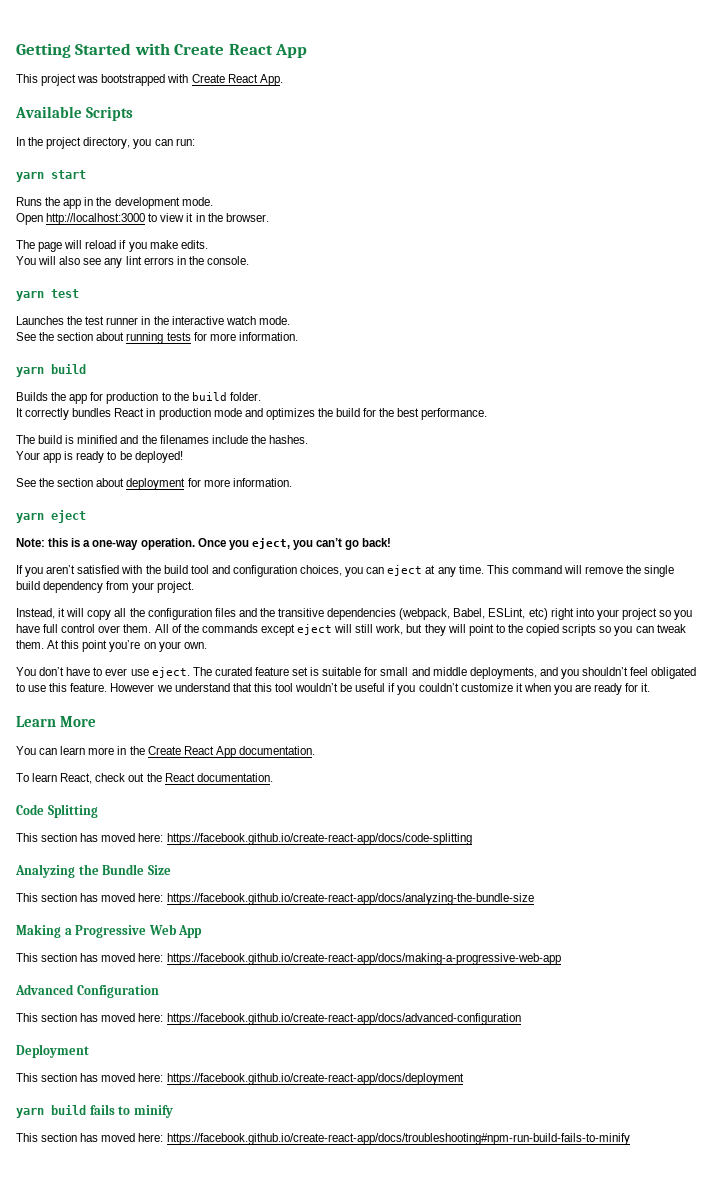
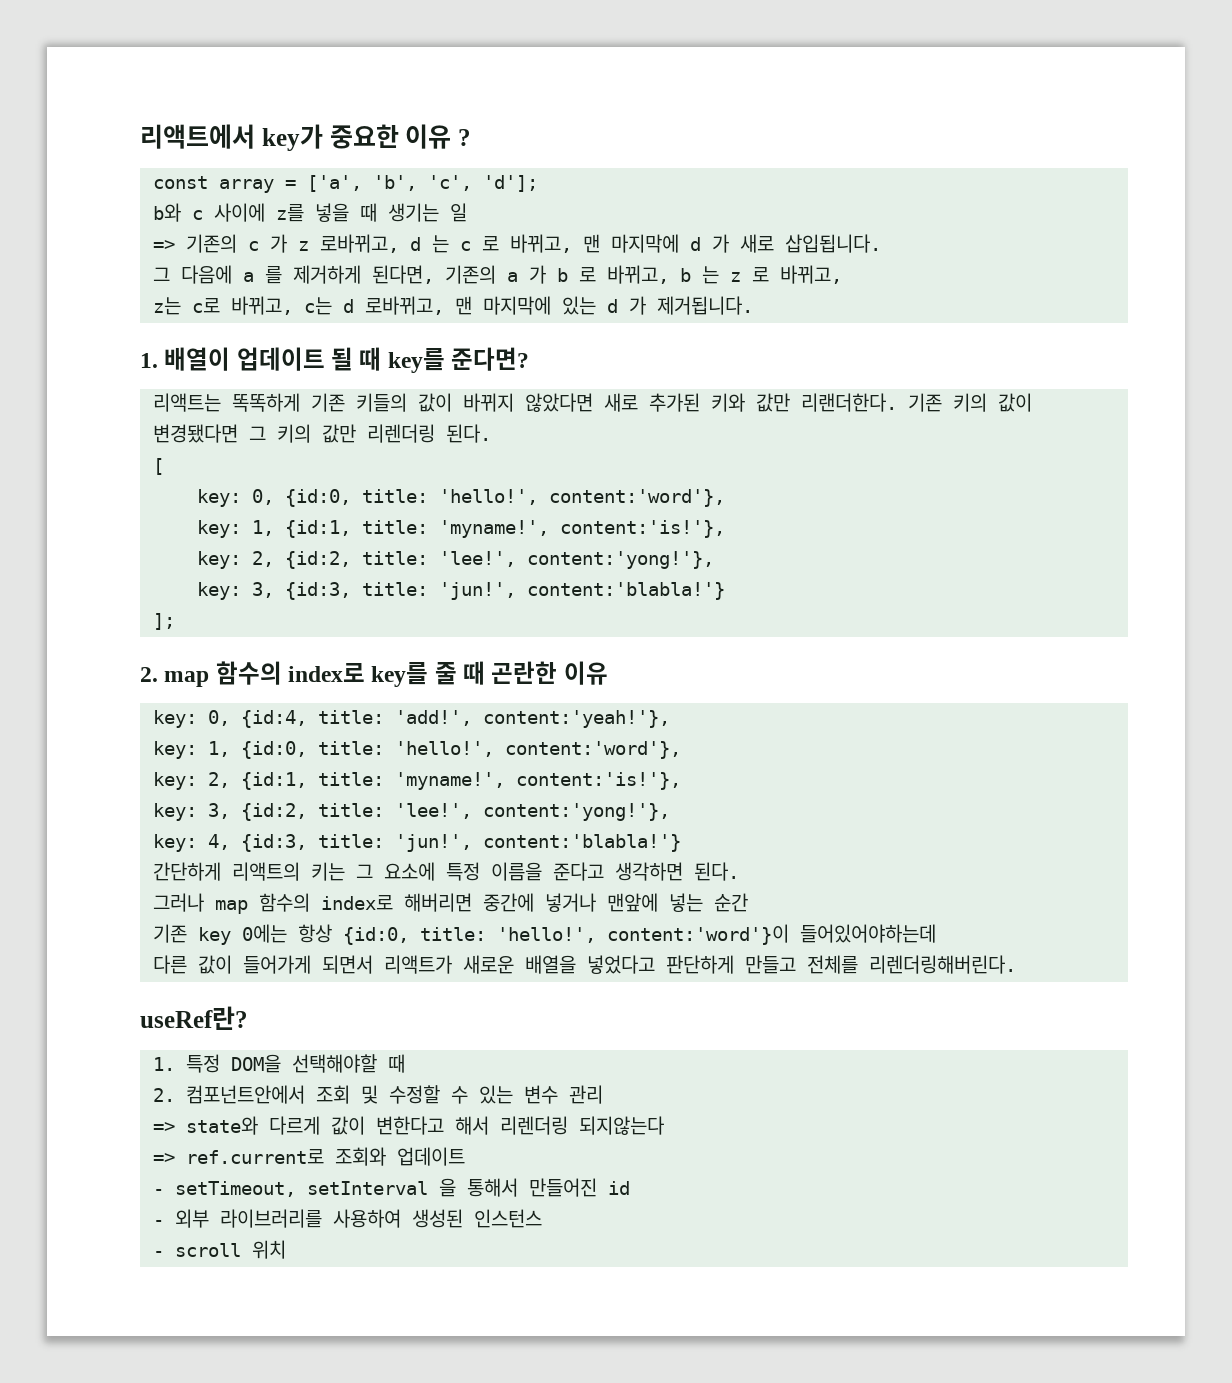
[16,43,308,58] [16,74,283,86] [15,106,133,121] [16,137,195,149] [16,170,86,182] [16,197,213,209] [16,213,269,225] [16,240,208,252] [16,256,249,268] [16,289,79,301] [16,316,290,325] [16,332,298,344] [16,364,86,377] [16,392,261,404] [16,408,488,420] [16,435,308,444] [16,451,183,463] [16,478,292,490] [16,510,86,523] [16,538,392,550] [16,565,675,577] [16,581,195,593] [16,608,693,620] [16,624,686,636] [16,640,207,652] [16,667,697,679] [16,683,651,695] [16,716,96,727] [16,746,315,758] [16,773,273,784] [16,804,98,818] [16,833,472,845] [15,864,171,878] [16,893,534,905] [16,924,203,938] [16,953,561,965] [15,984,159,998] [16,1013,521,1025] [16,1044,89,1058] [16,1073,464,1085] [16,1104,173,1118] [16,1133,630,1145] Getting Started with Create React App // This project was bootstrapped with Create React App. // Available Scripts // In the project directory, you can run: // yarn start // Runs the app in the development mode. // Open http://localhost:3000 to view it in the browser. // The page will reload if you make edits. // You will also see any lint errors in the console. // yarn test // Launches the test runner in the interactive watch mode. // See the section about running tests for more information. // yarn build // Builds the app for production to the build folder. // It correctly bundles React in production mode and optimizes the build for the best performance. // The build is minified and the filenames include the hashes. // Your app is ready to be deployed! // See the section about deployment for more information. // yarn eject // Note: this is a one-way operation. Once you eject, you can’t go back! // If you aren’t satisfied with the build tool and configuration choices, you can eject at any time. This command will remove the single build dependency from your project. // Instead, it will copy all the configuration files and the transitive dependencies (webpack, Babel, ESLint, etc) right into your project so you have full control over them. All of the commands except eject will still work, but they will point to the copied scripts so you can tweak them. At this point you’re on your own. // You don’t have to ever use eject. The curated feature set is suitable for small and middle deployments, and you shouldn’t feel obligated to use this feature. However we understand that this tool wouldn’t be useful if you couldn’t customize it when you are ready for it. // Learn More // You can learn more in the Create React App documentation. // To learn React, check out the React documentation. // Code Splitting // This section has moved here: https://facebook.github.io/create-react-app/docs/code-splitting // Analyzing the Bundle Size // This section has moved here: https://facebook.github.io/create-react-app/docs/analyzing-the-bundle-size // Making a Progressive Web App // This section has moved here: https://facebook.github.io/create-react-app/docs/making-a-progressive-web-app // Advanced Configuration // This section has moved here: https://facebook.github.io/create-react-app/docs/advanced-configuration // Deployment // This section has moved here: https://facebook.github.io/create-react-app/docs/deployment // yarn build fails to minify // This section has moved here: https://facebook.github.io/create-react-app/docs/troubleshooting#npm-run-build-fails-to-minify -> [140,124,471,151] [152,175,538,193] [152,203,467,222] [152,234,881,253] [152,265,842,284] [152,296,753,315] [140,347,530,373] [152,393,1032,412] [152,424,491,443] [152,458,164,475] [196,489,725,507] [196,520,725,538] [196,551,714,569] [196,582,725,600] [152,613,175,630] [140,661,608,687] [152,710,670,728] [152,741,681,759] [152,772,681,790] [152,803,670,821] [152,834,681,852] [152,862,739,881] [152,893,748,914] [152,924,936,945] [152,955,1016,974] [140,1006,248,1030] [152,1054,405,1073] [152,1085,603,1104] [152,1116,664,1135] [152,1147,465,1166] [152,1178,630,1197] [152,1209,542,1228] [152,1240,286,1259] 리액트에서 key가 중요한 이유 ? // const array = ['a', 'b', 'c', 'd']; // b와 c 사이에 z를 넣을 때 생기는 일 // => 기존의 c 가 z 로바뀌고, d 는 c 로 바뀌고, 맨 마지막에 d 가 새로 삽입됩니다. // 그 다음에 a 를 제거하게 된다면, 기존의 a 가 b 로 바뀌고, b 는 z 로 바뀌고, // z는 c로 바뀌고, c는 d 로바뀌고, 맨 마지막에 있는 d 가 제거됩니다. // 1. 배열이 업데이트 될 때 key를 준다면? // 리액트는 똑똑하게 기존 키들의 값이 바뀌지 않았다면 새로 추가된 키와 값만 리랜더한다. 기존 키의 값이 변경됐다면 그 키의 값만 리렌더링 된다. // [ // key: 0, {id:0, title: 'hello!', content:'word'}, // key: 1, {id:1, title: 'myname!', content:'is!'}, // key: 2, {id:2, title: 'lee!', content:'yong!'}, // key: 3, {id:3, title: 'jun!', content:'blabla!'} // ]; // 2. map 함수의 index로 key를 줄 때 곤란한 이유 // key: 0, {id:4, title: 'add!', content:'yeah!'}, // key: 1, {id:0, title: 'hello!', content:'word'}, // key: 2, {id:1, title: 'myname!', content:'is!'}, // key: 3, {id:2, title: 'lee!', content:'yong!'}, // key: 4, {id:3, title: 'jun!', content:'blabla!'} // 간단하게 리액트의 키는 그 요소에 특정 이름을 준다고 생각하면 된다. // 그러나 map 함수의 index로 해버리면 중간에 넣거나 맨앞에 넣는 순간 // 기존 key 0에는 항상 {id:0, title: 'hello!', content:'word'}이 들어있어야하는데 // 다른 값이 들어가게 되면서 리액트가 새로운 배열을 넣었다고 판단하게 만들고 전체를 리렌더링해버린다. // useRef란? // 1. 특정 DOM을 선택해야할 때 // 2. 컴포넌트안에서 조회 및 수정할 수 있는 변수 관리 // => state와 다르게 값이 변한다고 해서 리렌더링 되지않는다 // => ref.current로 조회와 업데이트 // - setTimeout, setInterval 을 통해서 만들어진 id // - 외부 라이브러리를 사용하여 생성된 인스턴스 // - scroll 위치

